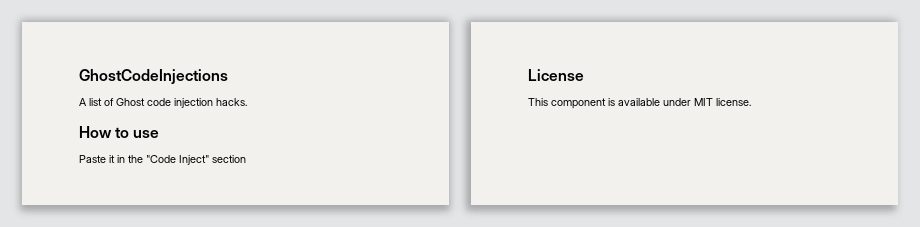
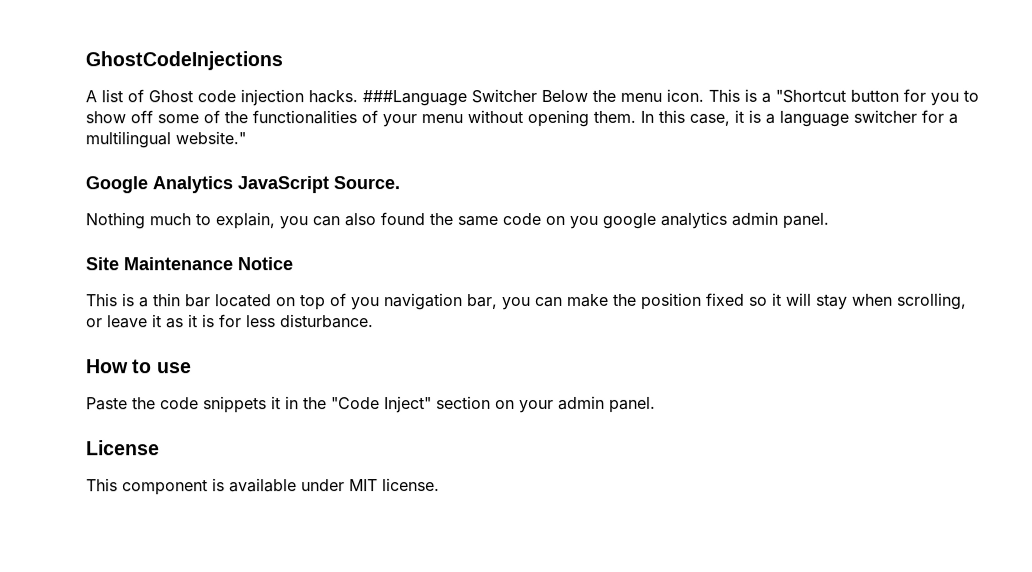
(247, 102) none -> [362,88,979,107] [85,109,958,128] [85,131,246,149] [85,176,400,194] [85,211,829,230] [85,257,293,271] [86,292,967,311] [86,314,374,329] ###Language Switcher Below the menu icon. This is a "Shortcut button for you to show off some of the functionalities of your menu without opening them. In this case, it is a language switcher for a multilingual website." // Google Analytics JavaScript Source. // Nothing much to explain, you can also found the same code on you google analytics admin panel. // Site Maintenance Notice // This is a thin bar located on top of you navigation bar, you can make the position fixed so it will stay when scrolling, or leave it as it is for less disturbance.
(106, 159) none -> [132,396,267,414] the code snippets
(246, 159) none -> [495,395,656,413] on your admin panel.

